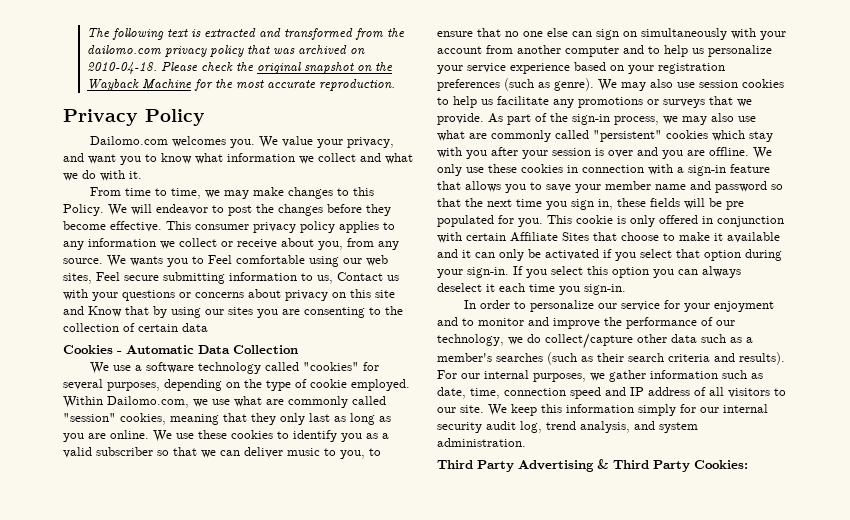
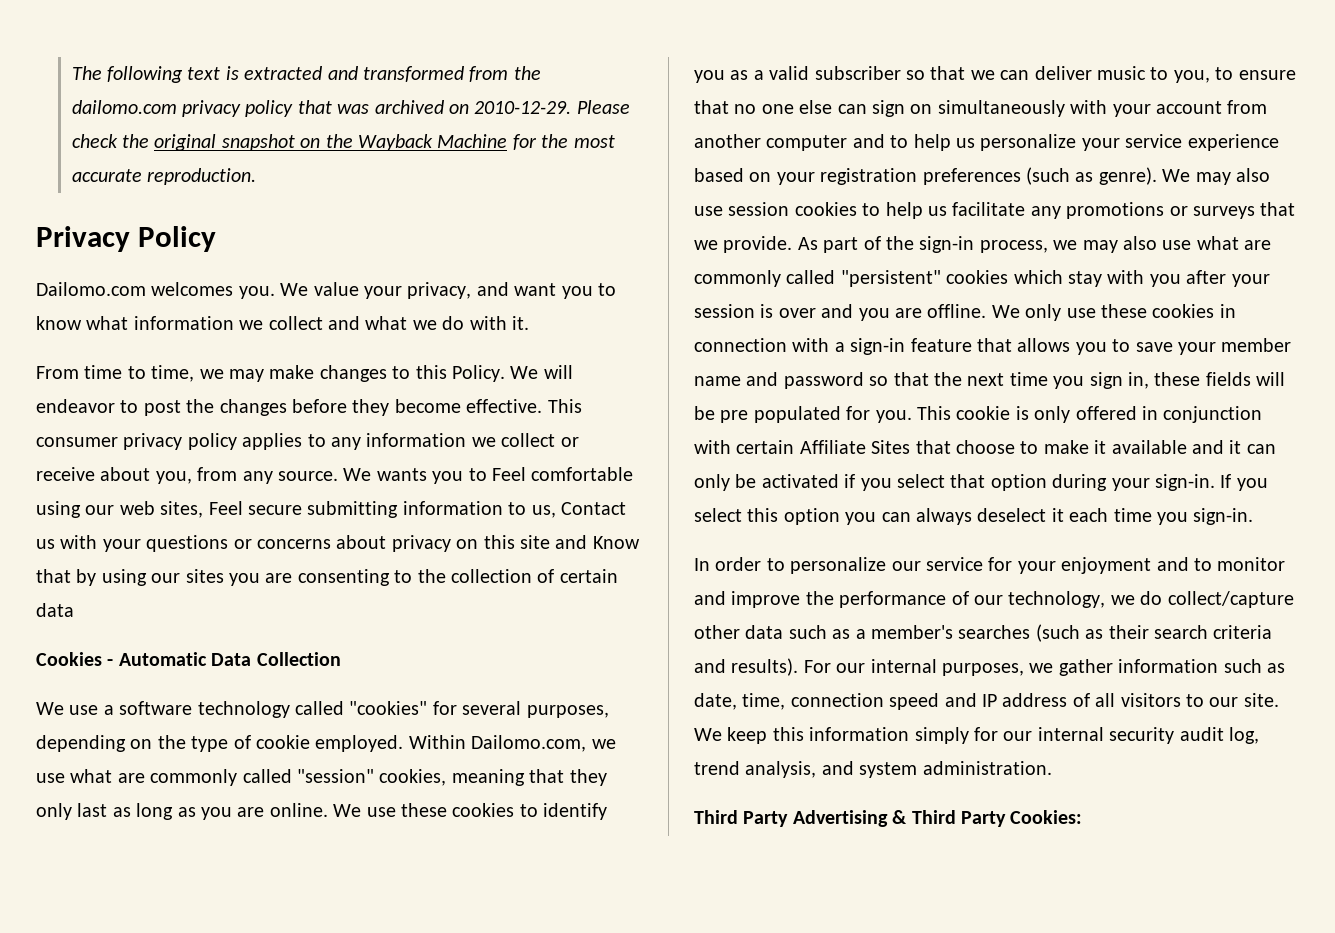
[87,62,158,74] 2010-04-18. -> [474,101,572,114] 2010-12-29.

